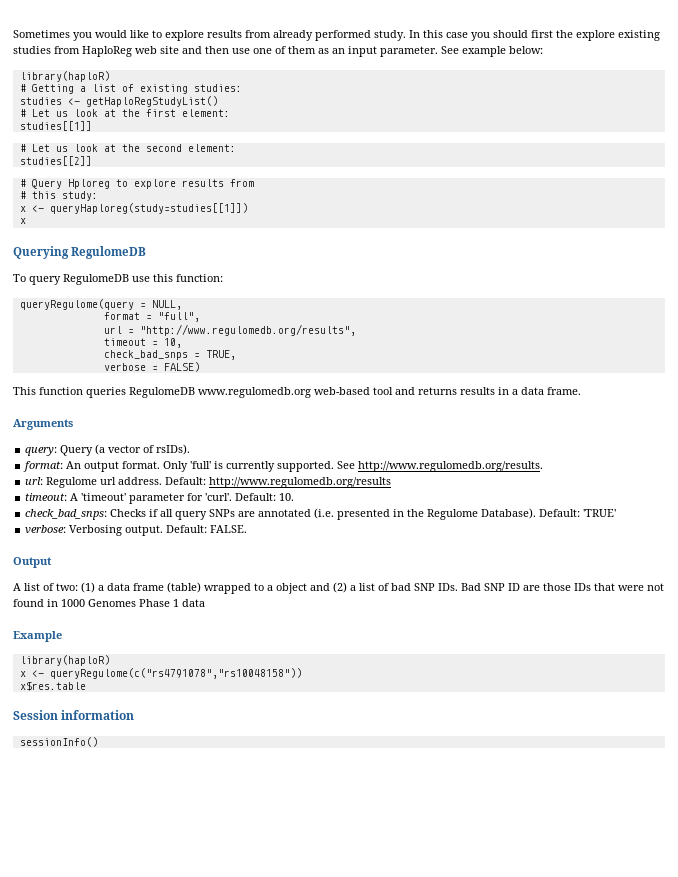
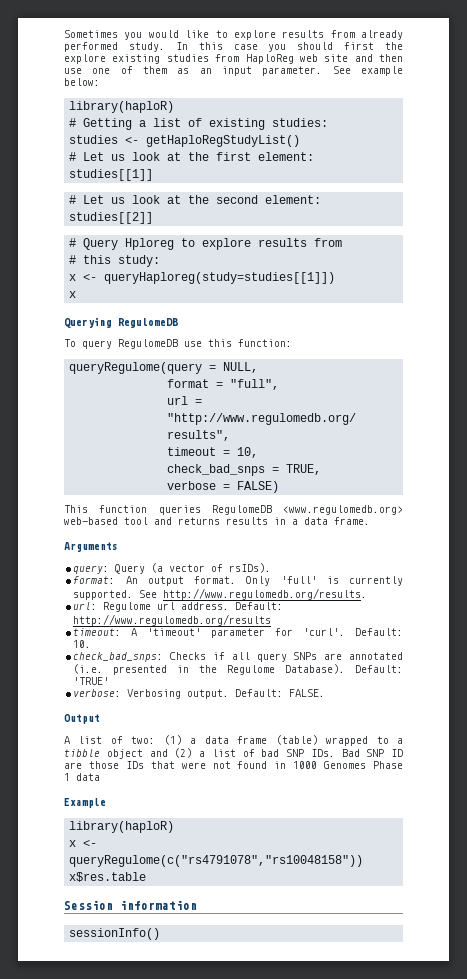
[198,387,311,398] www.regulomedb.org -> [283,505,403,515] <www.regulomedb.org>
(273, 588) none -> [64,749,100,757] tibble

